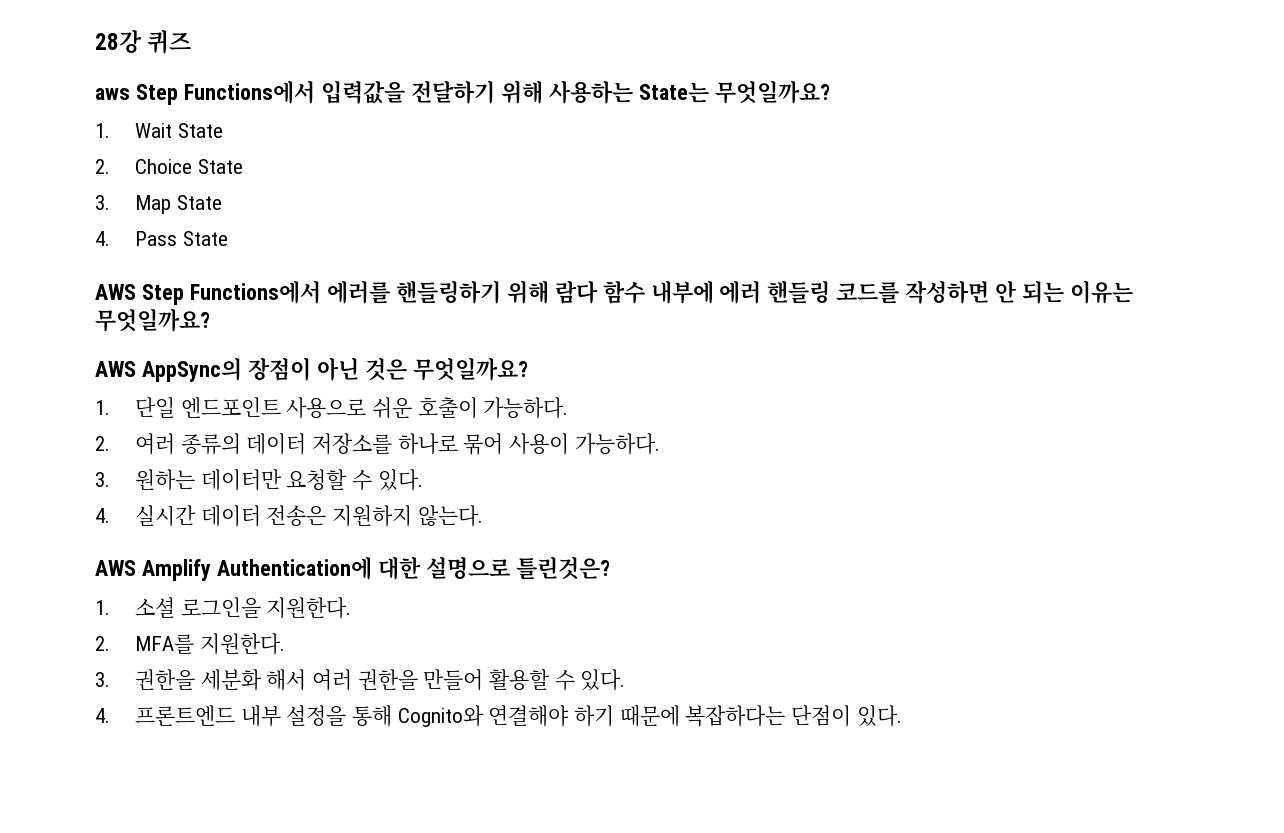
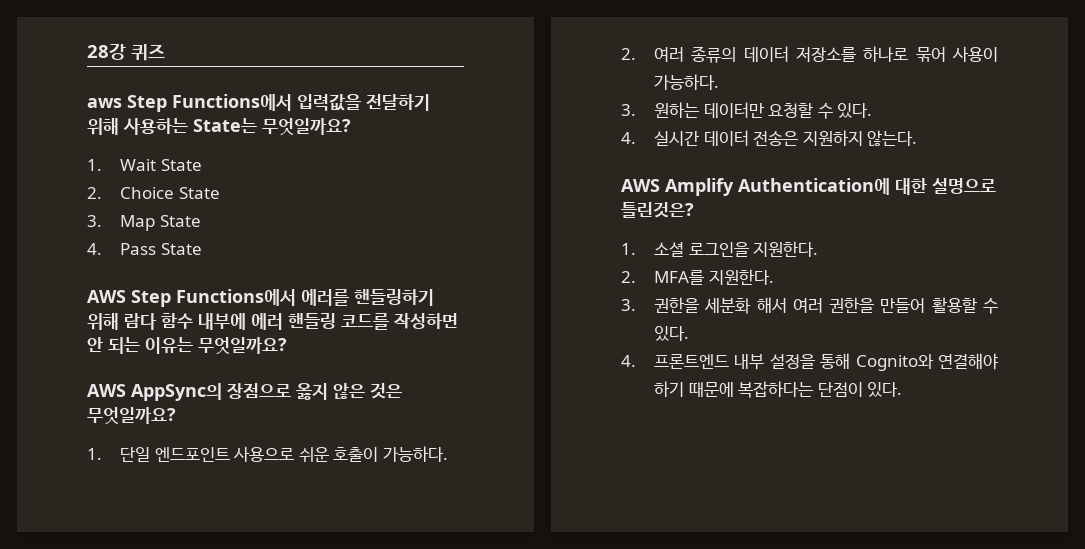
[247,357,359,381] 장점이 아닌 -> [227,383,365,400] 장점으로 옳지 않은

